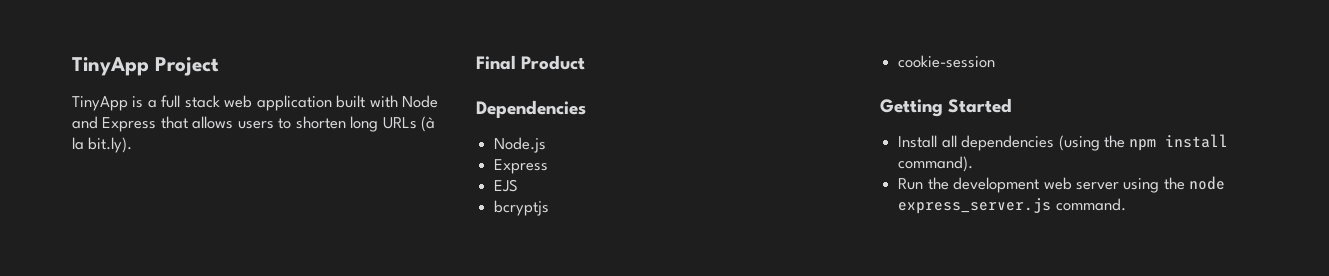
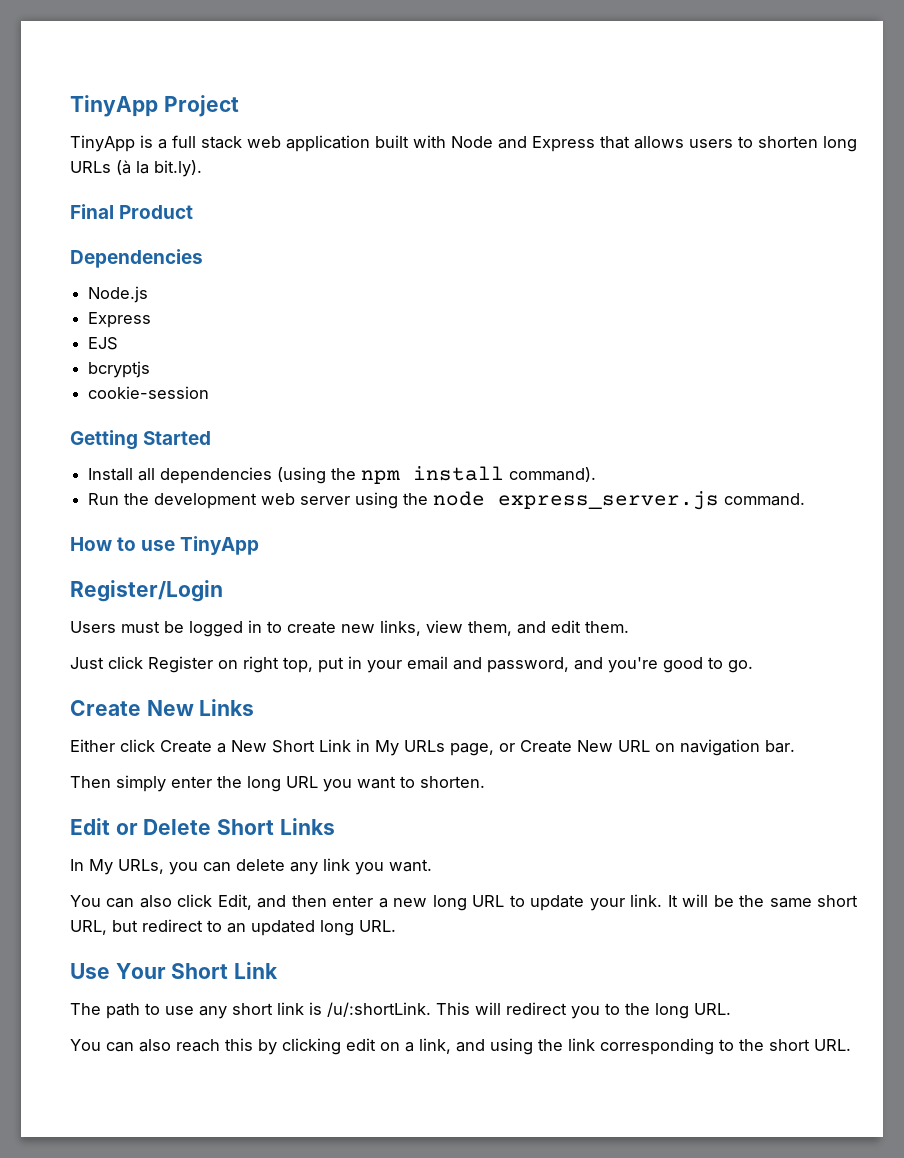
(1126, 204) none -> [70,536,260,555] [70,580,223,602] [70,620,629,637] [70,656,753,673] [70,699,255,716] [70,739,795,756] [70,775,485,792] [70,818,335,835] [70,858,432,875] [70,894,859,911] [70,919,396,936] [70,962,279,979] [70,1002,731,1019] [70,1038,851,1055] // How to use TinyApp // Register/Login // Users must be logged in to create new links, view them, and edit them. // Just click Register on right top, put in your email and password, and you're good to go. // Create New Links // Either click Create a New Short Link in My URLs page, or Create New URL on navigation bar. // Then simply enter the long URL you want to shorten. // Edit or Delete Short Links // In My URLs, you can delete any link you want. // You can also click Edit, and then enter a new long URL to update your link. It will be the same short URL, but redirect to an updated long URL. // Use Your Short Link // The path to use any short link is /u/:shortLink. This will redirect you to the long URL. // You can also reach this by clicking edit on a link, and using the link corresponding to the short URL.

